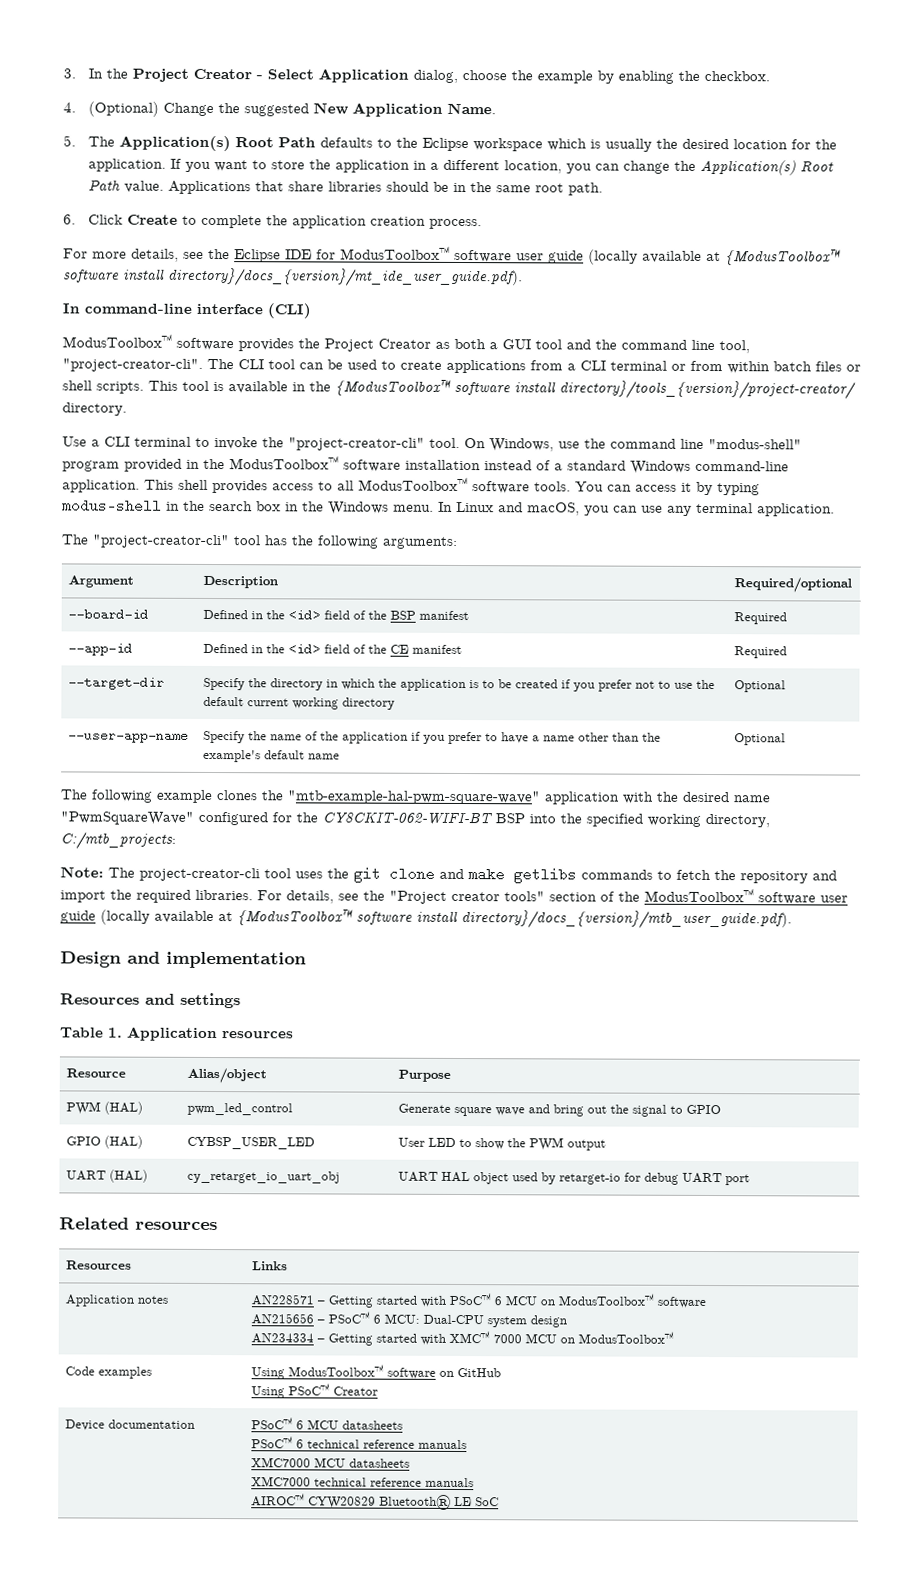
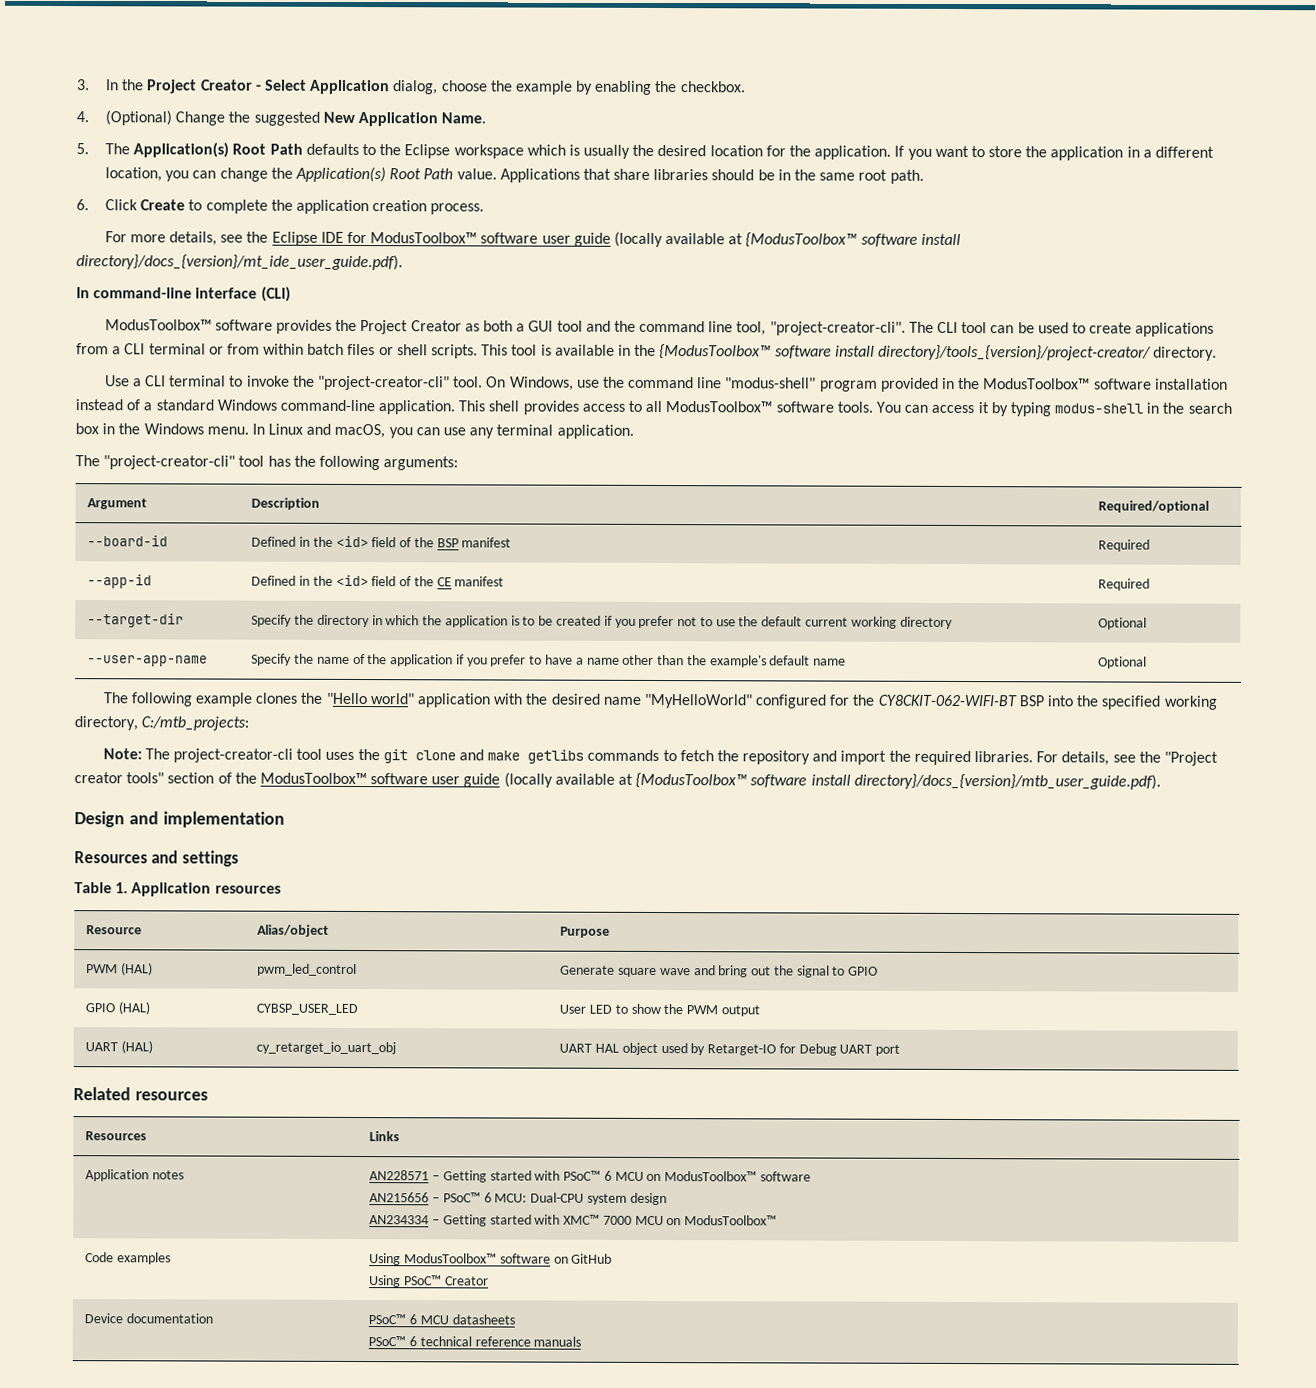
[287,790,541,805] "mtb-example-hal-pwm-square-wave" -> [325,692,415,705] "Hello world"
[60,811,194,825] "PwmSquareWave" -> [643,693,752,709] "MyHelloWorld"
[559,1172,680,1185] retarget-io for debug -> [707,1043,837,1056] Retarget-IO for Debug
[251,1457,411,1468] [251,1476,475,1488] [251,1493,500,1510] // XMC7000 MCU datasheets // XMC7000 technical reference manuals // AIROC™ CYW20829 Bluetooth® LE SoC -> (582, 1341) none

